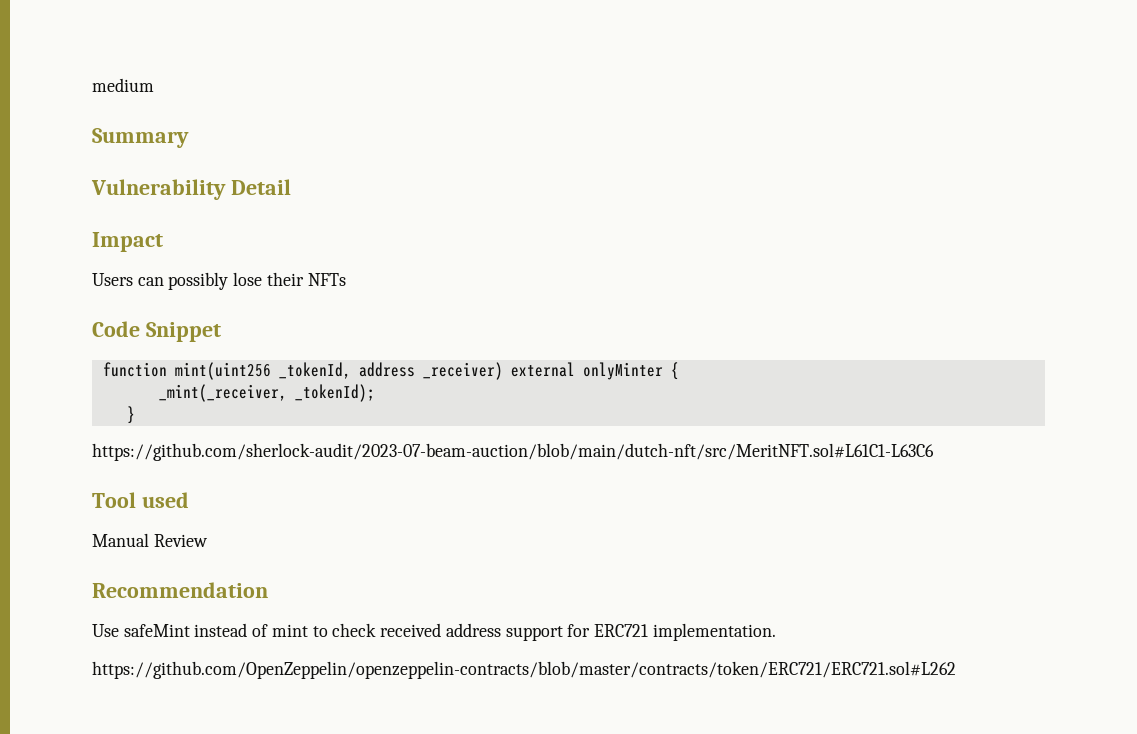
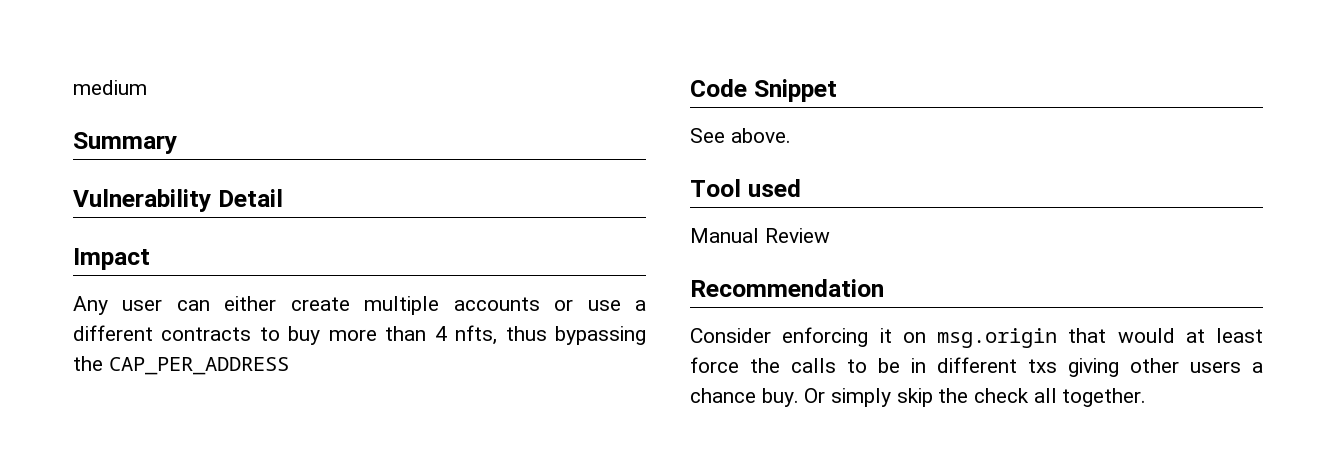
[92,272,346,290] [92,321,221,342] [102,362,679,380] [158,384,375,402] [126,406,135,424] [92,443,934,461] Users can possibly lose their NFTs // Code Snippet // function mint(uint256 _tokenId, address _receiver) external onlyMinter { // _mint(_receiver, _tokenId); // } // https://github.com/sherlock-audit/2023-07-beam-auction/blob/main/dutch-nft/src/MeritNFT.sol#L61C1-L63C6 -> [73,296,646,315] [73,325,647,345] [73,356,289,375] [690,79,837,102] [690,128,791,143] Any user can either create multiple accounts or use a different contracts to buy more than 4 nfts, thus bypassing the CAP_PER_ADDRESS // Code Snippet // See above.
[92,623,776,641] [92,661,956,679] Use safeMint instead of mint to check received address support for ERC721 implementation. // https://github.com/OpenZeppelin/openzeppelin-contracts/blob/master/contracts/token/ERC721/ERC721.sol#L262 -> [690,327,1263,348] [690,357,1263,377] [690,388,1147,407] Consider enforcing it on msg.origin that would at least force the calls to be in different txs giving other users a chance buy. Or simply skip the check all together.

